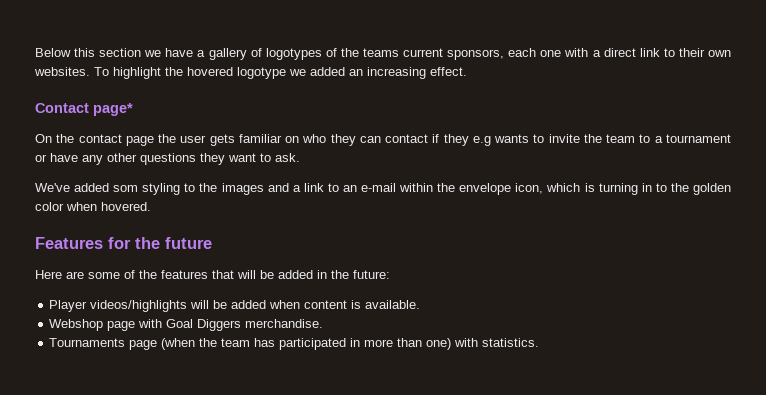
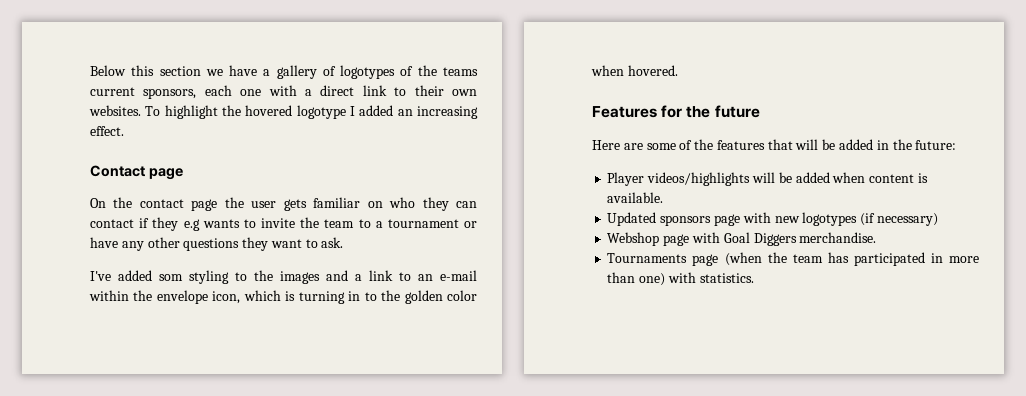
[289,69,306,76] we -> [350,106,356,116] I
[93,103,133,116] page* -> [148,168,183,180] page
[35,183,70,192] We've -> [90,271,111,281] I've
(421, 304) none -> [607,212,938,226] // Updated sponsors page with new logotypes (if necessary)

